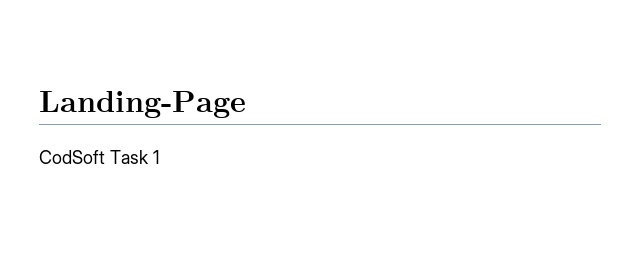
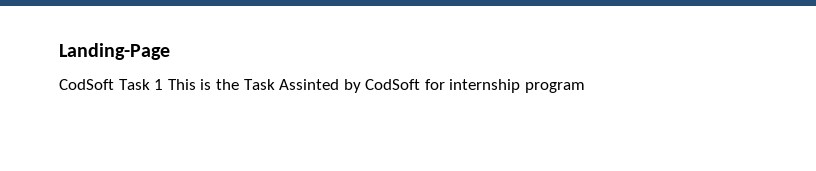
(160, 157) none -> [167,79,586,93] This is the Task Assinted by CodSoft for internship program

